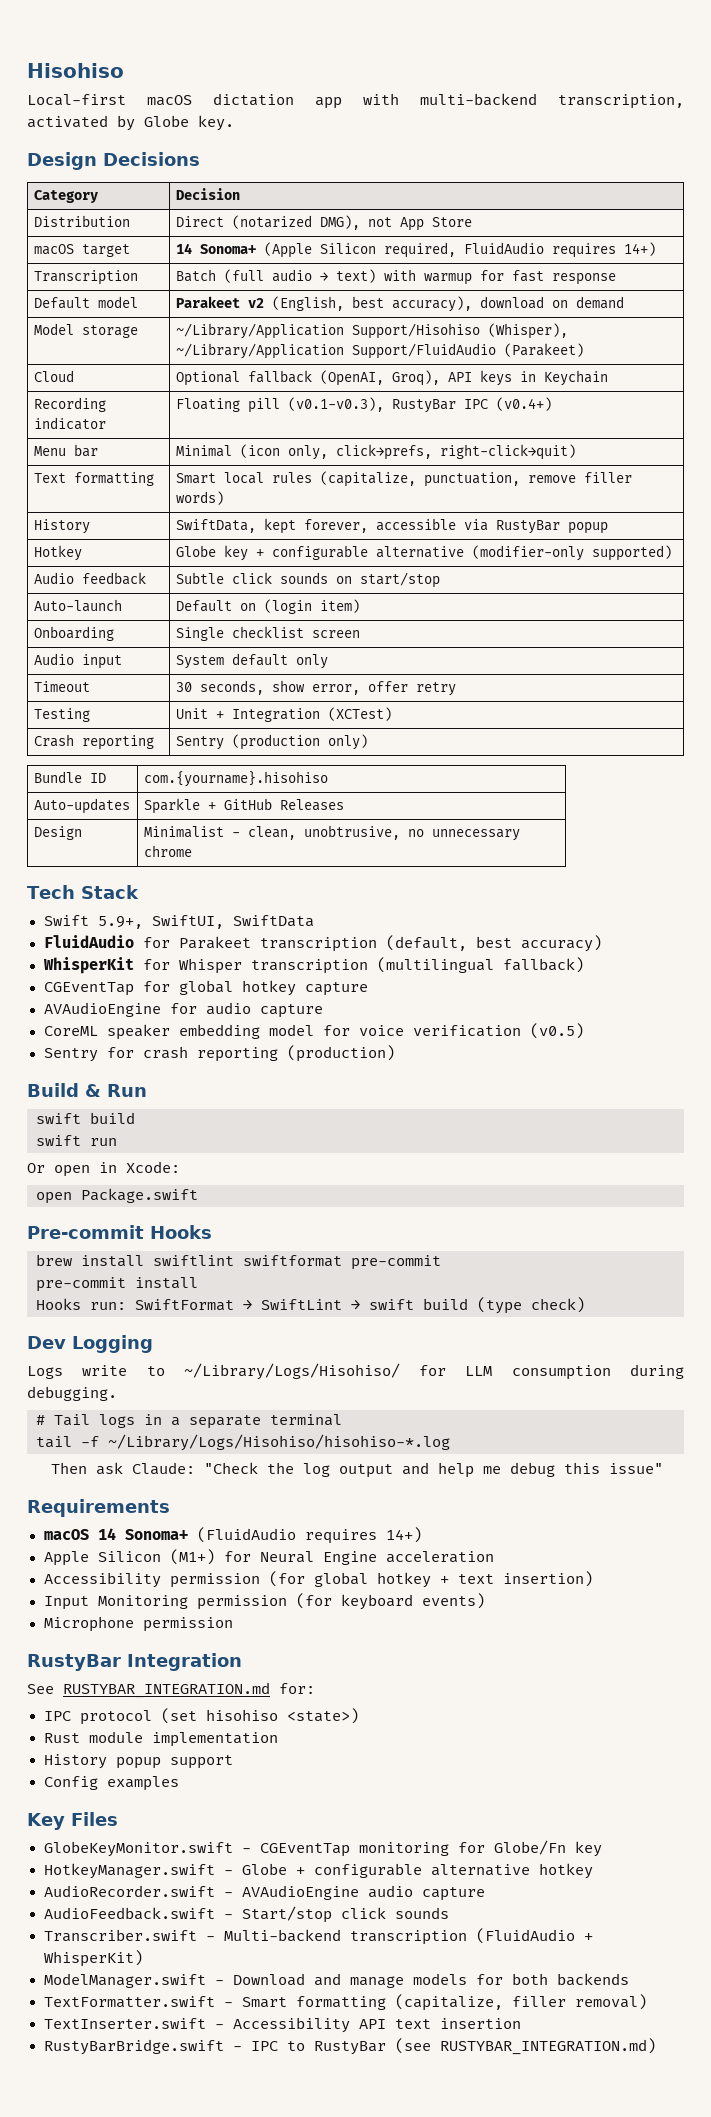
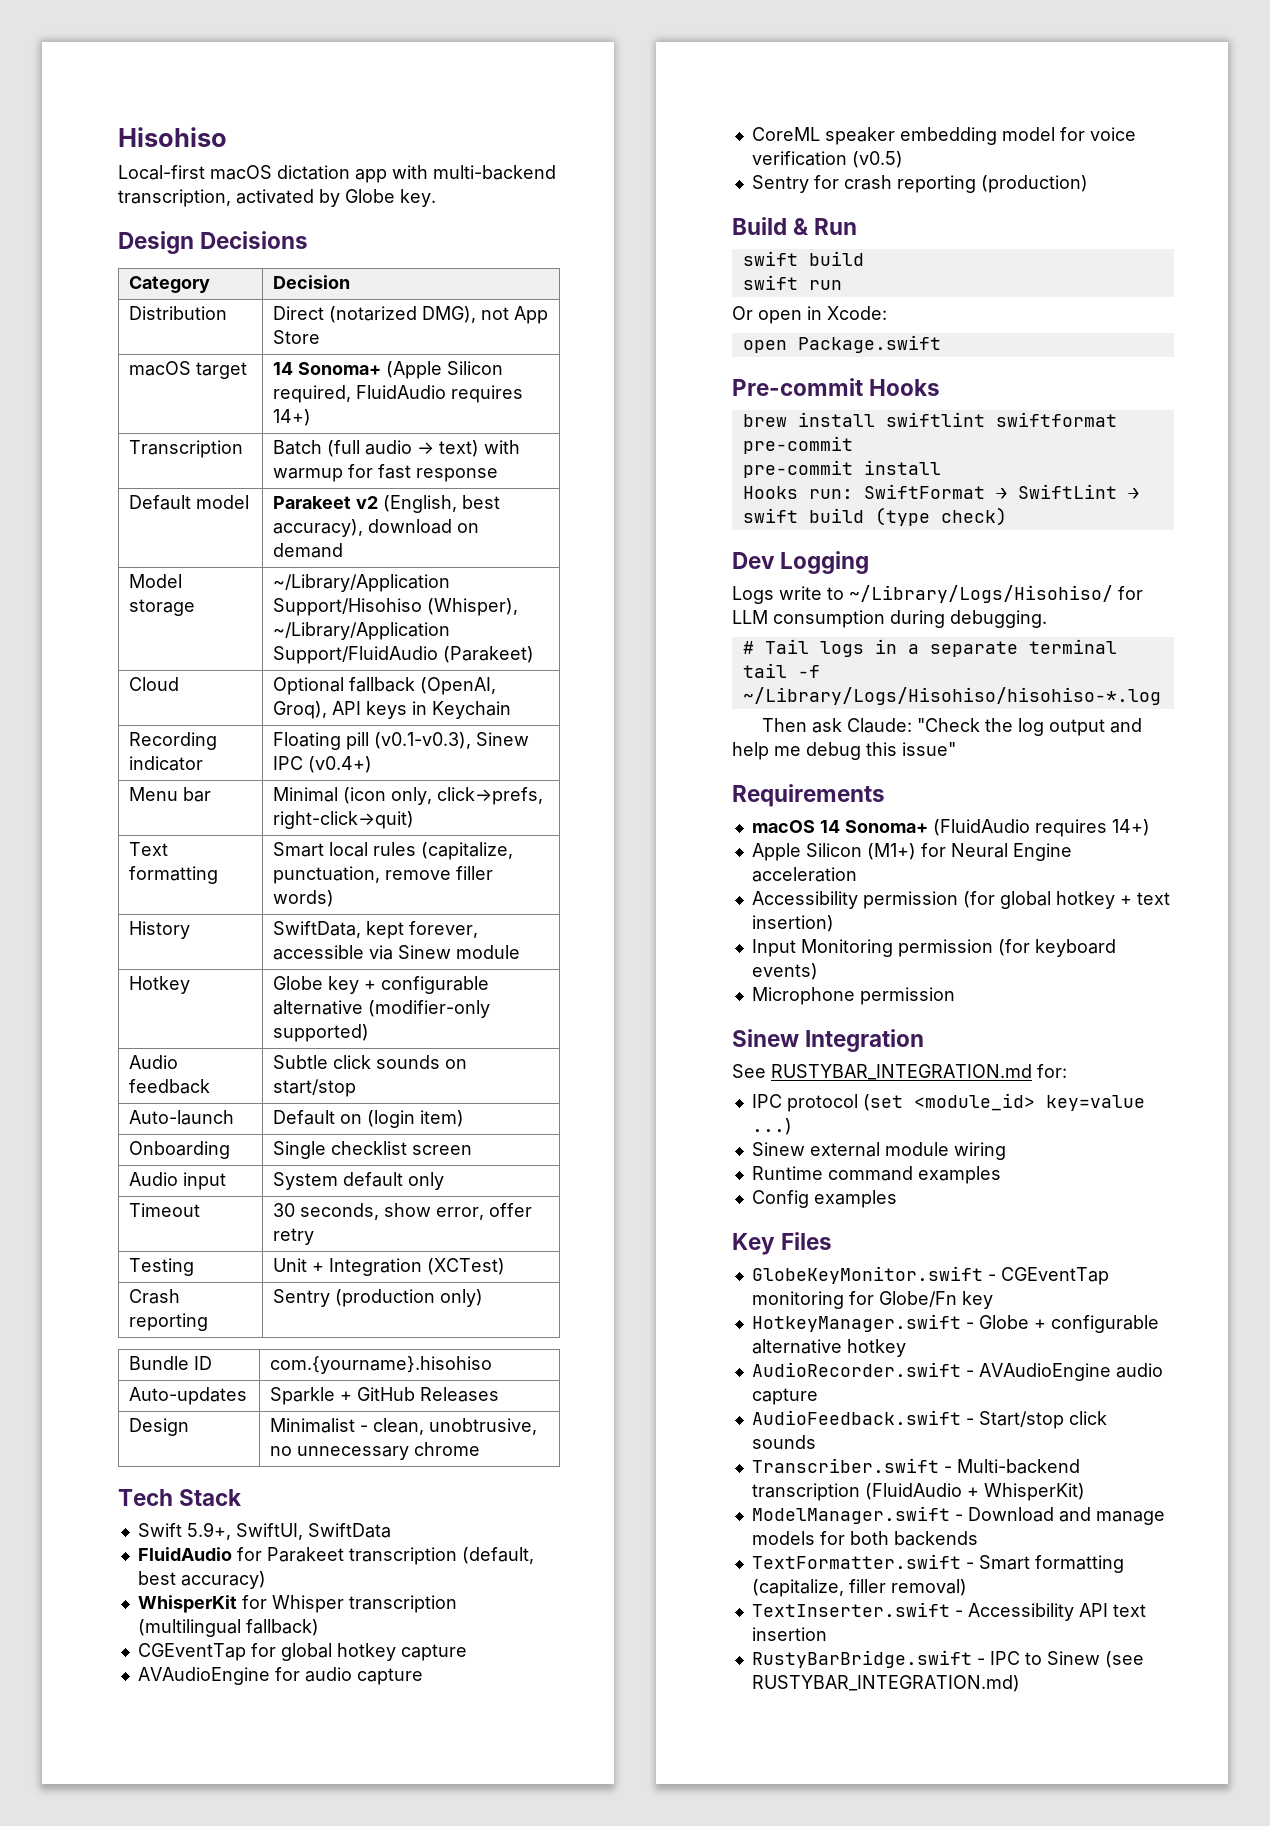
[391,399,456,413] RustyBar -> [476,732,530,746] Sinew
[495,520,608,534] RustyBar popup -> [398,945,521,959] Sinew module
[27,1654,121,1671] RustyBar -> [732,1029,799,1047] Sinew
[205,1708,359,1724] [43,1731,278,1747] [43,1754,233,1769] hisohiso <state>) // Rust module implementation // History popup support -> [913,1093,1145,1111] [751,1118,792,1135] [751,1142,1006,1160] [751,1166,1001,1184] <module_id> key=value ...) // Sinew external module wiring // Runtime command examples
[313,2041,386,2055] RustyBar -> [1046,1651,1100,1665] Sinew

